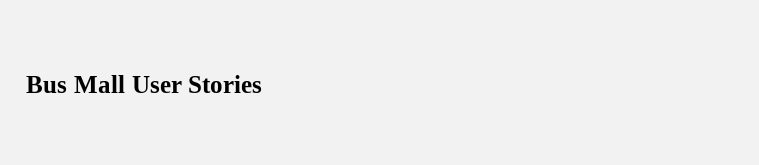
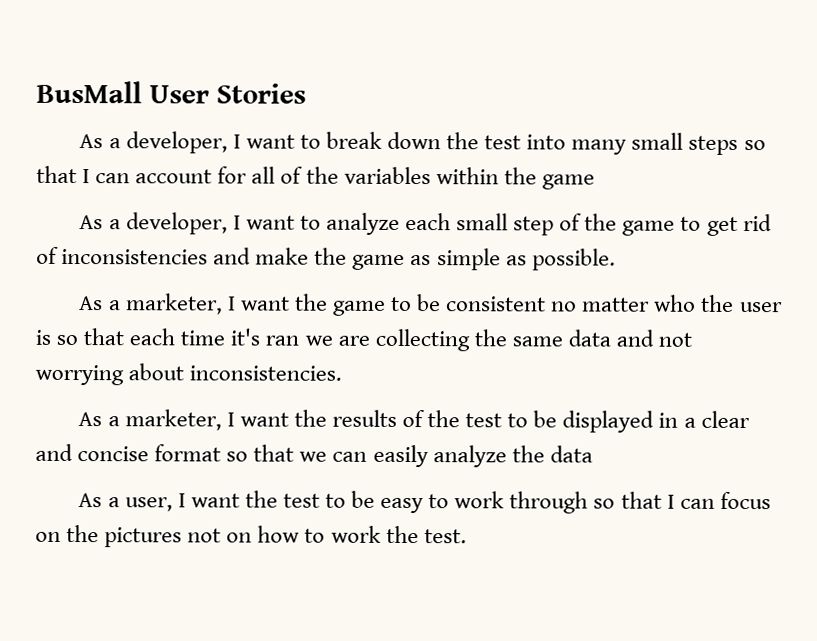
[26,75,125,93] Bus Mall -> [36,80,142,104] BusMall
(263, 84) none -> [79,131,766,155] [36,165,595,190] [79,212,772,236] [36,246,616,271] [79,293,783,316] [35,328,693,352] [35,363,343,386] [78,409,750,433] [35,443,593,468] [78,490,771,514] [35,524,467,548] // As a developer, I want to break down the test into many small steps so that I can account for all of the variables within the game // As a developer, I want to analyze each small step of the game to get rid of inconsistencies and make the game as simple as possible. // As a marketer, I want the game to be consistent no matter who the user is so that each time it's ran we are collecting the same data and not worrying about inconsistencies. // As a marketer, I want the results of the test to be displayed in a clear and concise format so that we can easily analyze the data // As a user, I want the test to be easy to work through so that I can focus on the pictures not on how to work the test.

